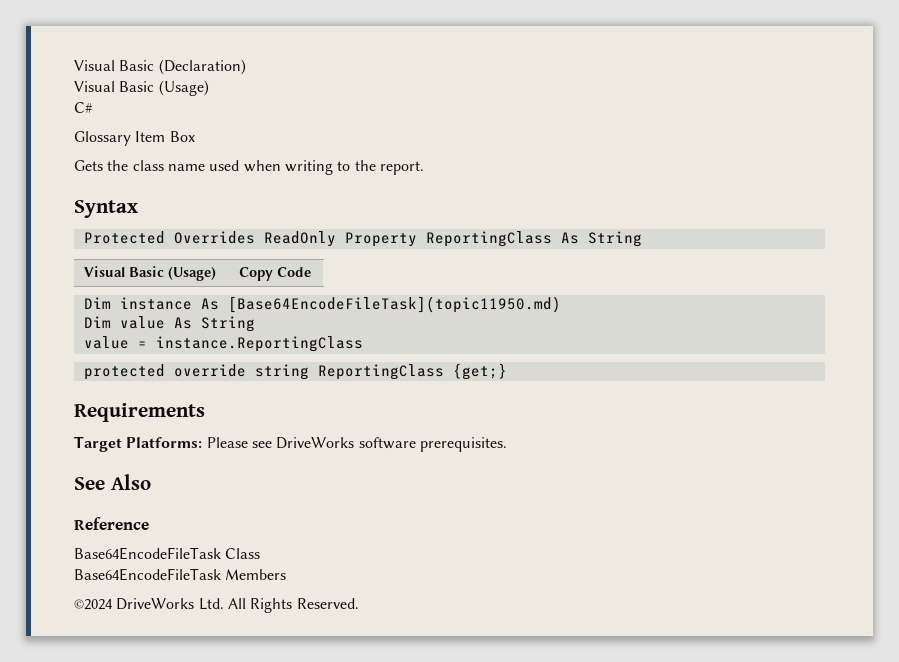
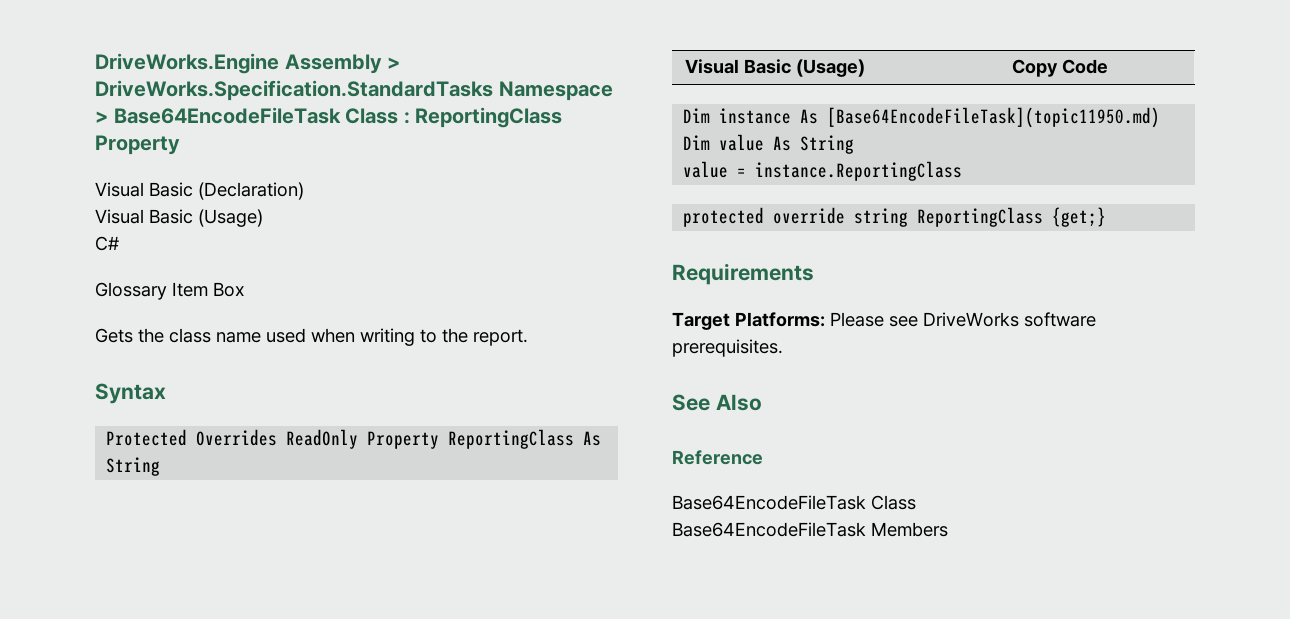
(74, 65) none -> [95,53,401,74] [95,80,613,101] [95,107,563,128] [95,135,180,155] DriveWorks.Engine Assembly > DriveWorks.Specification.StandardTasks Namespace > Base64EncodeFileTask Class : ReportingClass Property //
[74,598,359,613] // ©2024 DriveWorks Ltd. All Rights Reserved. -> (948, 529) none

